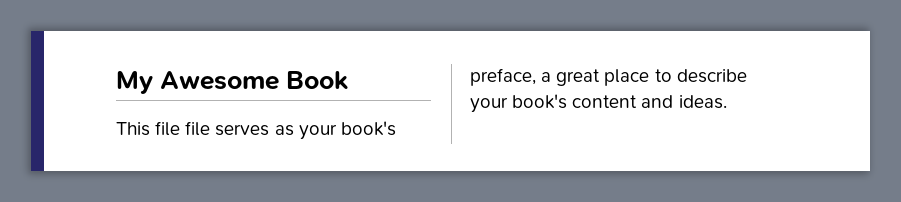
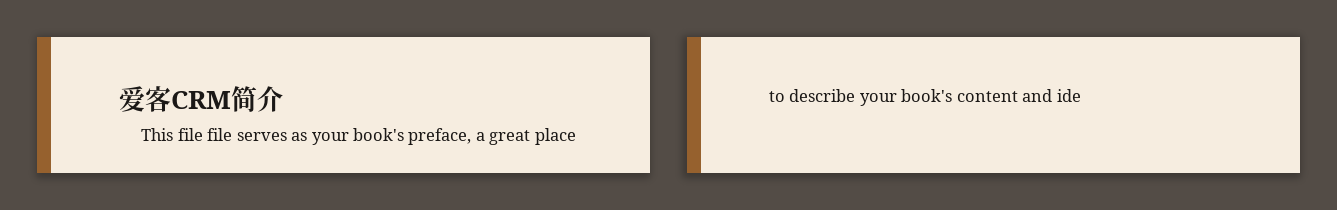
[116,71,349,94] My Awesome Book -> [118,86,283,112] 爱客CRM简介
[678,95,727,109] ideas. -> [1056,89,1081,102] ide

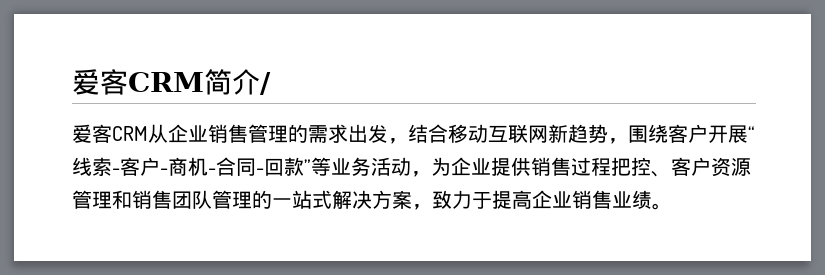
[141,128,576,145] [769,89,1081,106] // This file file serves as your book's preface, a great place to describe your book's content and ide -> [260,72,271,95] [72,124,755,144] [72,157,751,177] [72,190,672,210] / // 爱客CRM从企业销售管理的需求出发，结合移动互联网新趋势，围绕客户开展“线索-客户-商机-合同-回款”等业务活动，为企业提供销售过程把控、客户资源管理和销售团队管理的一站式解决方案，致力于提高企业销售业绩。

